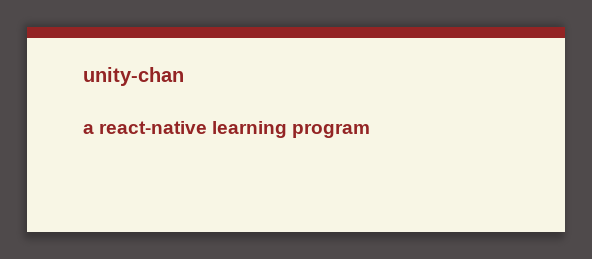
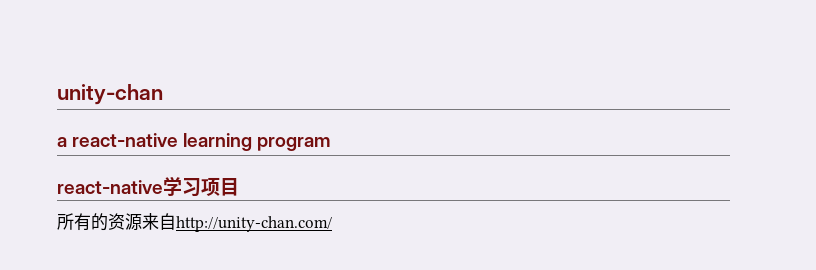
(371, 130) none -> [57,176,239,197] [57,213,332,232] // react-native学习项目 // 所有的资源来自http://unity-chan.com/

